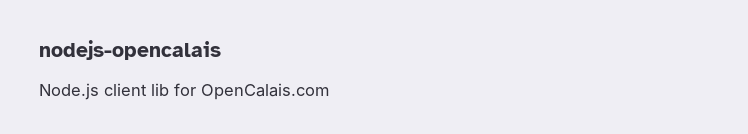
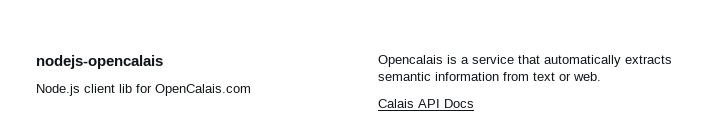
(329, 91) none -> [378,55,672,67] [378,72,601,81] [378,99,474,108] // Opencalais is a service that automatically extracts semantic information from text or web. // Calais API Docs

